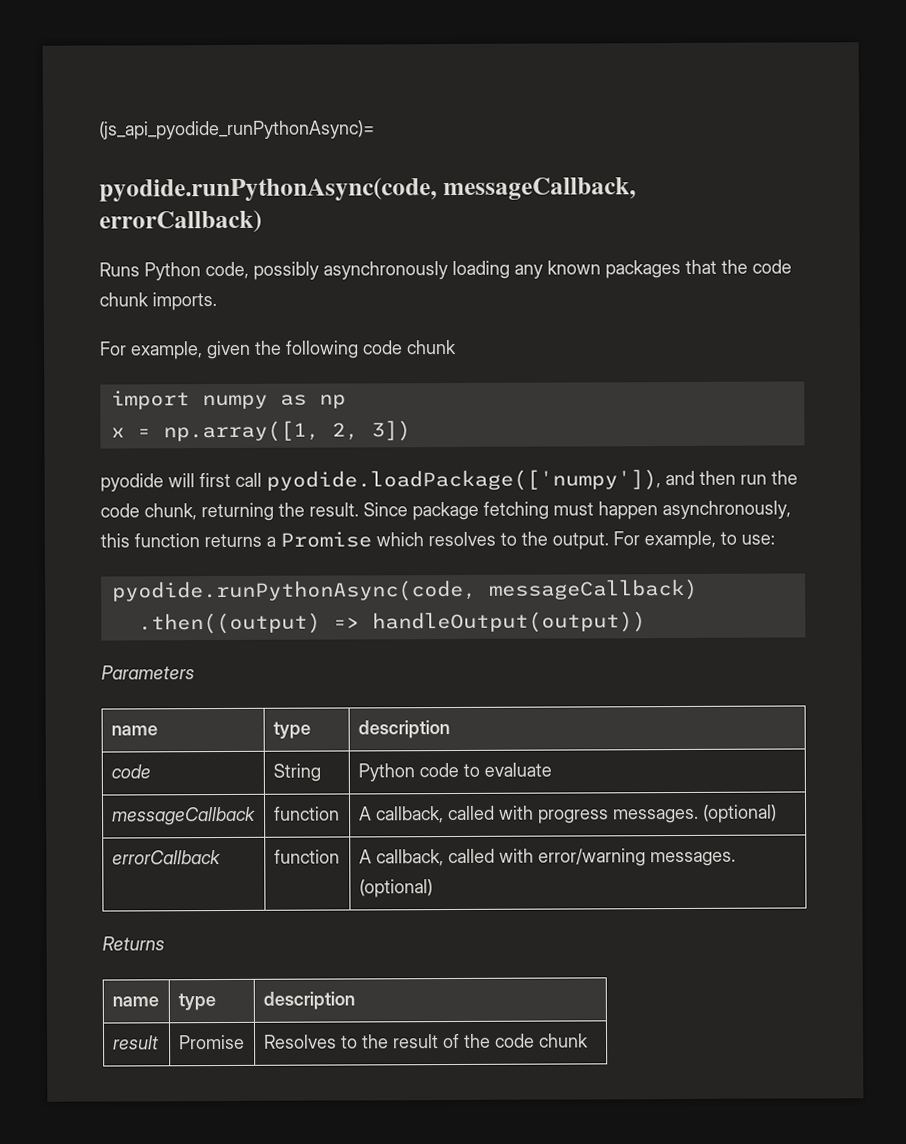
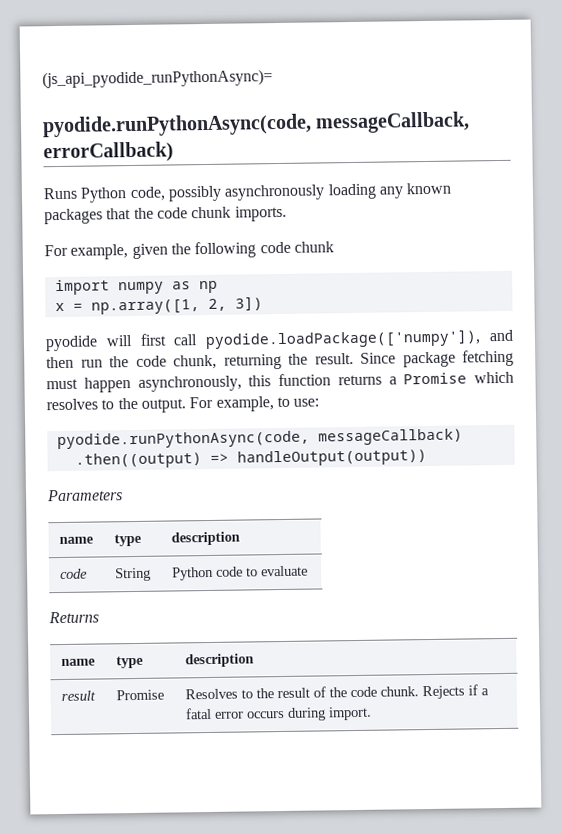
[111,806,256,826] [273,806,340,821] [358,804,777,824] [111,850,221,865] [273,849,340,864] [358,848,736,867] [358,879,433,898] // messageCallback | function | A callback, called with progress messages. (optional) // errorCallback | function | A callback, called with error/warning messages. (optional) -> (308, 571) none
[538,1033,589,1048] chunk -> [379,684,489,700] [184,706,372,721] chunk. Rejects if a fatal error occurs during import.

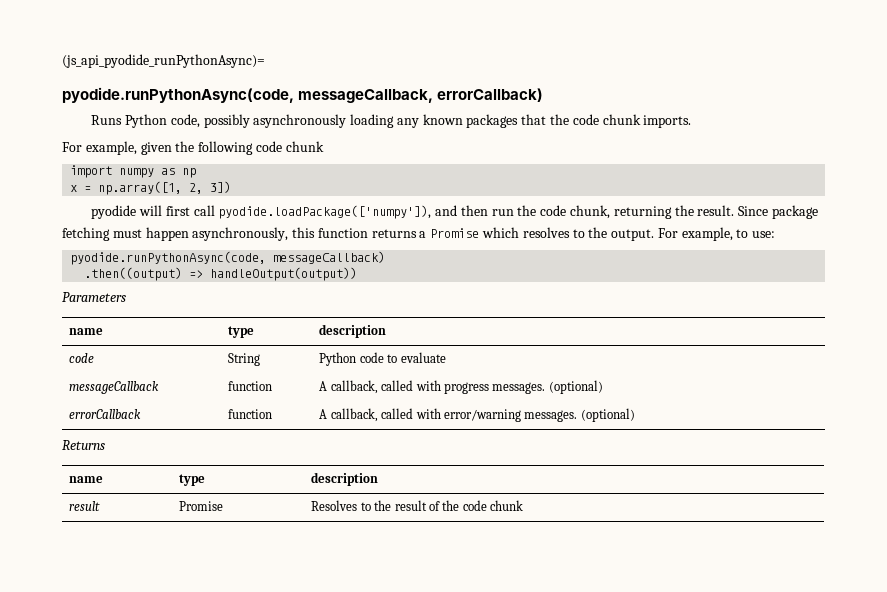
(308, 571) none -> [69,381,160,394] [228,381,273,391] [319,380,603,394] [69,409,142,419] [228,409,273,419] [319,408,635,422] // messageCallback | function | A callback, called with progress messages. (optional) // errorCallback | function | A callback, called with error/warning messages. (optional)
[379,684,489,700] [184,706,372,721] chunk. Rejects if a fatal error occurs during import. -> [490,500,524,511] chunk

